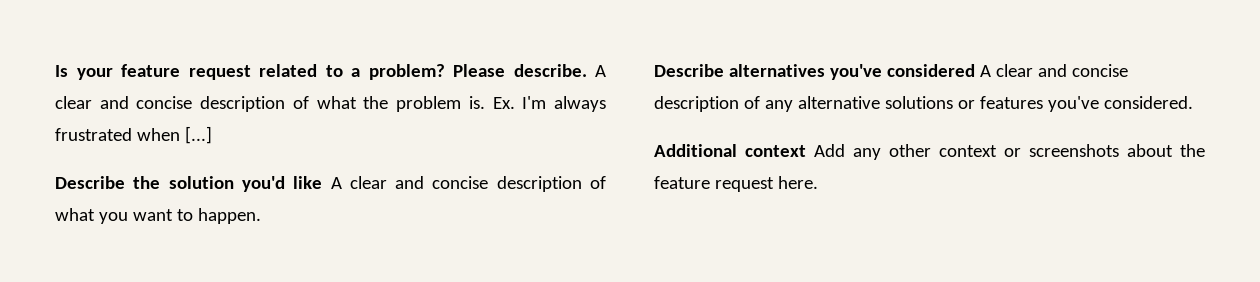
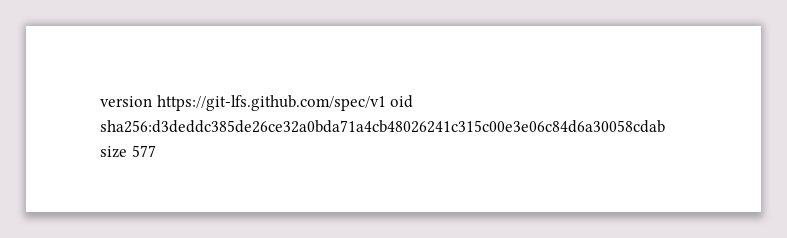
[55,64,606,80] [55,96,607,112] [55,126,212,144] [55,176,606,192] [55,208,261,224] [654,64,1128,80] [654,96,1193,112] [654,144,1205,160] [654,176,818,192] Is your feature request related to a problem? Please describe. A clear and concise description of what the problem is. Ex. I'm always frustrated when [...] // Describe the solution you'd like A clear and concise description of what you want to happen. // Describe alternatives you've considered A clear and concise description of any alternative solutions or features you've considered. // Additional context Add any other context or screenshots about the feature request here. -> [100,95,414,111] [100,120,665,133] [100,145,156,158] version https://git-lfs.github.com/spec/v1 oid sha256:d3deddc385de26ce32a0bda71a4cb48026241c315c00e3e06c84d6a30058cdab size 577

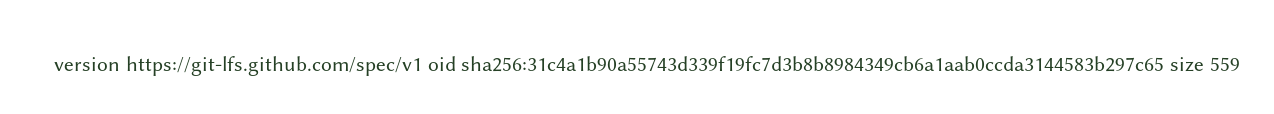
[100,120,665,133] [100,145,156,158] sha256:d3deddc385de26ce32a0bda71a4cb48026241c315c00e3e06c84d6a30058cdab size 577 -> [461,56,1241,72] sha256:31c4a1b90a55743d339f19fc7d3b8b8984349cb6a1aab0ccda3144583b297c65 size 559

